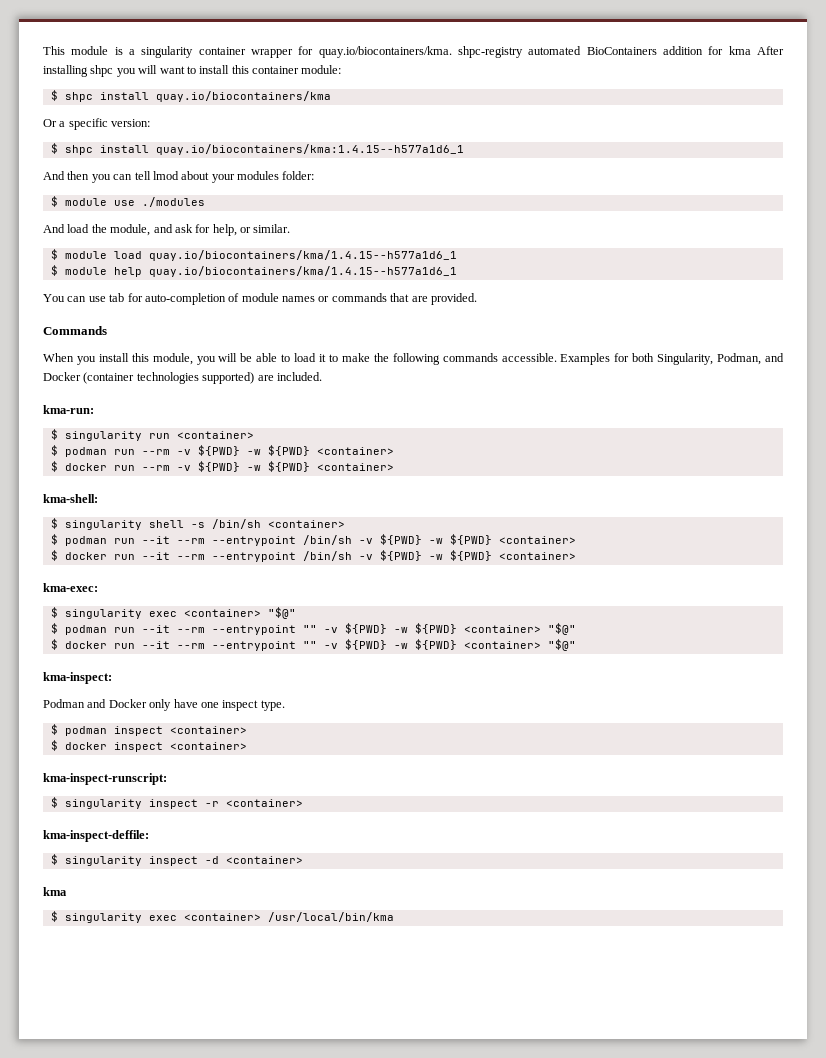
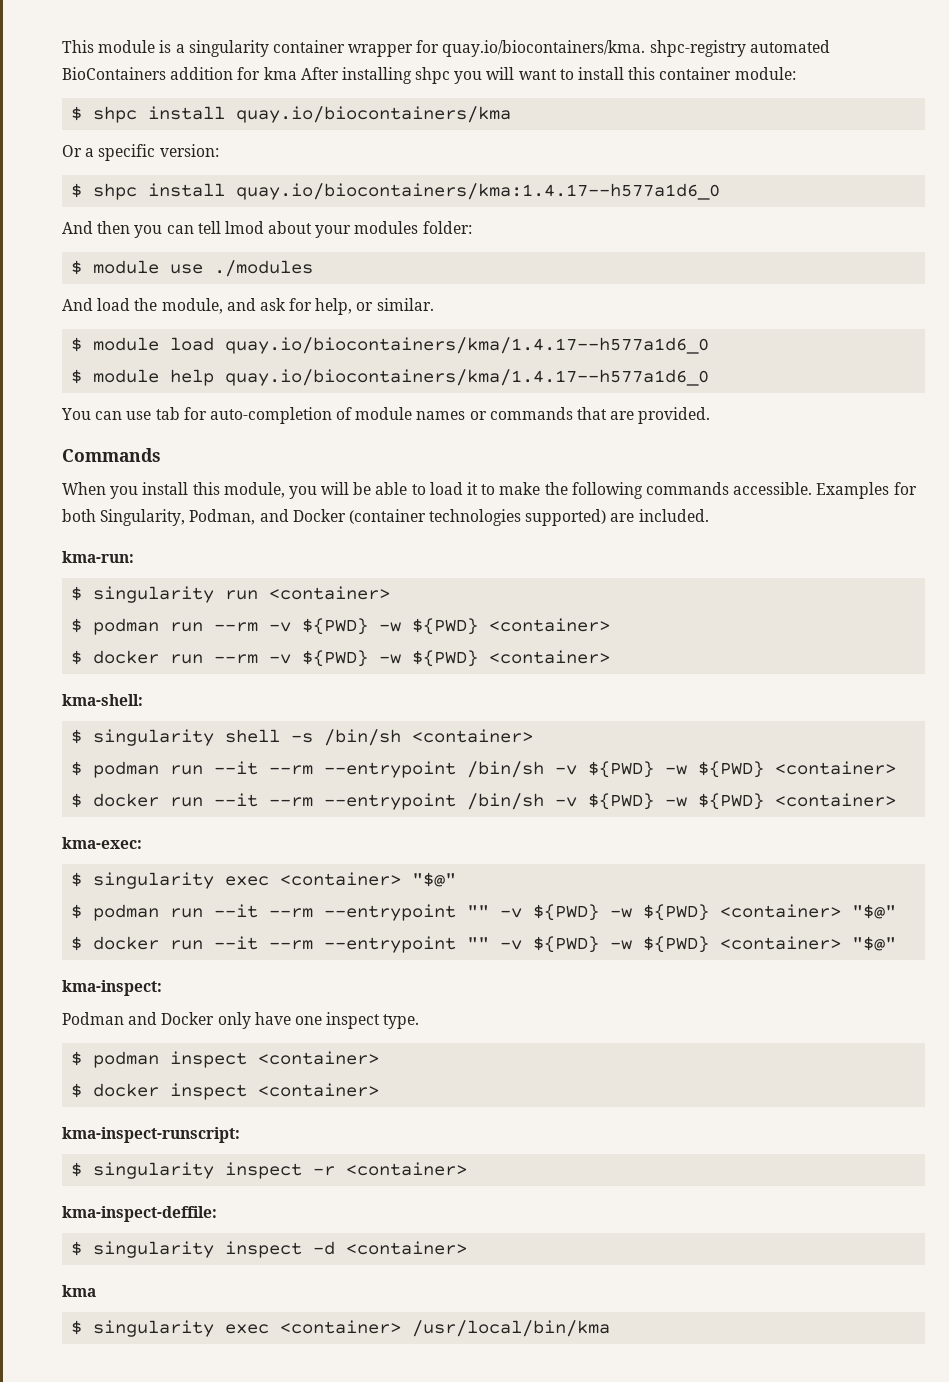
[155,144,464,155] quay.io/biocontainers/kma:1.4.15--h577a1d6_1 -> [236,183,721,200] quay.io/biocontainers/kma:1.4.17--h577a1d6_0
[148,250,457,261] quay.io/biocontainers/kma/1.4.15--h577a1d6_1 -> [225,337,710,354] quay.io/biocontainers/kma/1.4.17--h577a1d6_0
[148,266,457,277] quay.io/biocontainers/kma/1.4.15--h577a1d6_1 -> [225,369,710,386] quay.io/biocontainers/kma/1.4.17--h577a1d6_0

